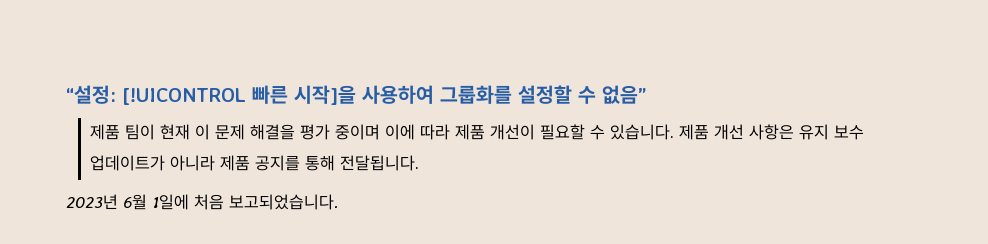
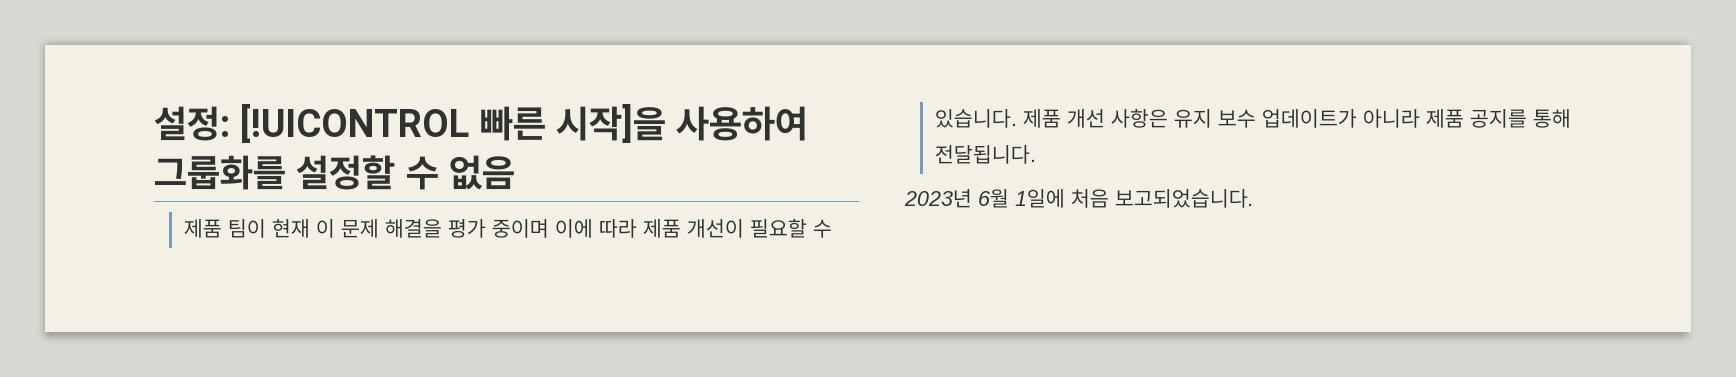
[66,85,116,104] “설정: -> [154,106,230,141] 설정:
[602,85,646,104] 없음” -> [448,155,515,190] 없음

